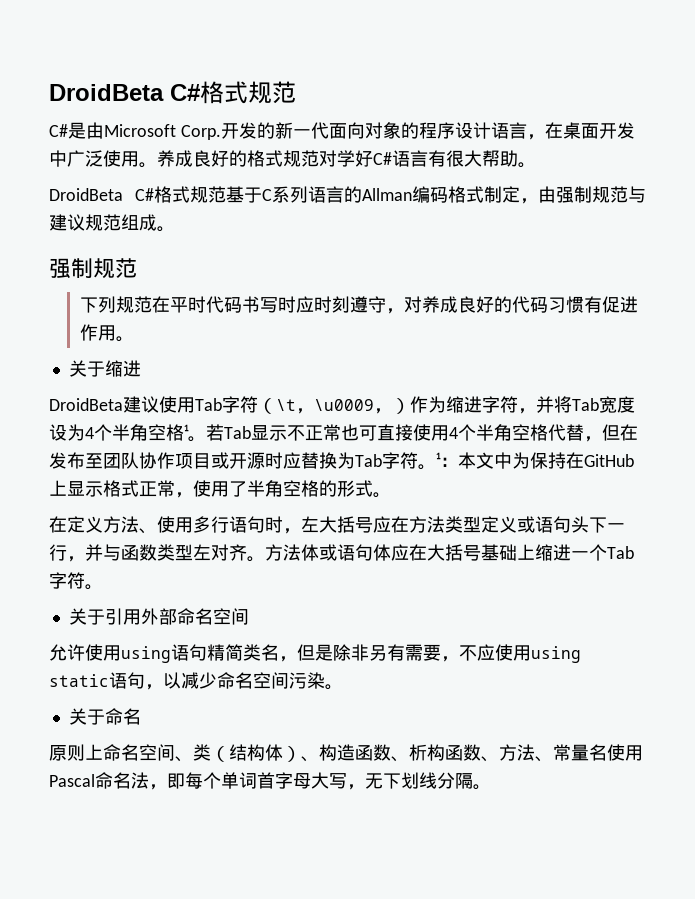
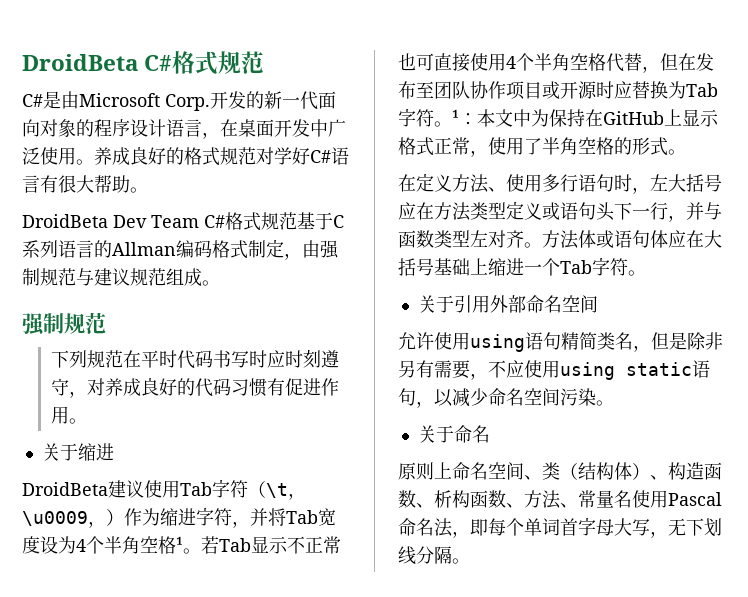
(123, 194) none -> [113,215,199,228] Dev Team

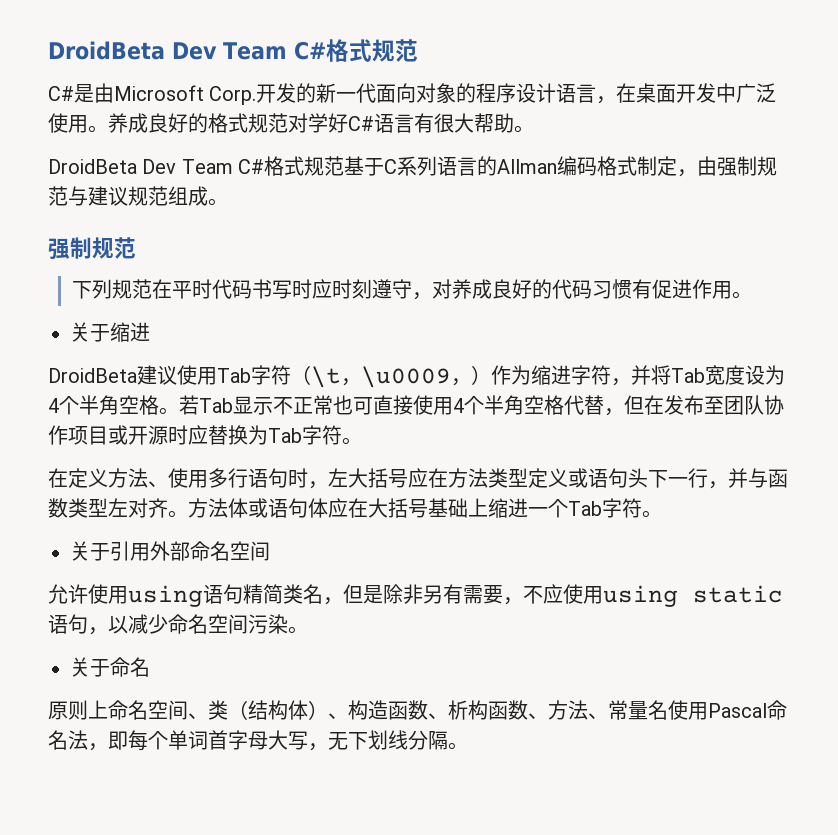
[22,54,138,71] DroidBeta -> [48,41,287,60] DroidBeta Dev Team
[176,536,183,552] ¹ -> (159, 405) none
[452,109,719,127] [398,137,686,157] ¹：本文中为保持在GitHub上显示格式正常，使用了半角空格的形式。 -> (362, 441) none

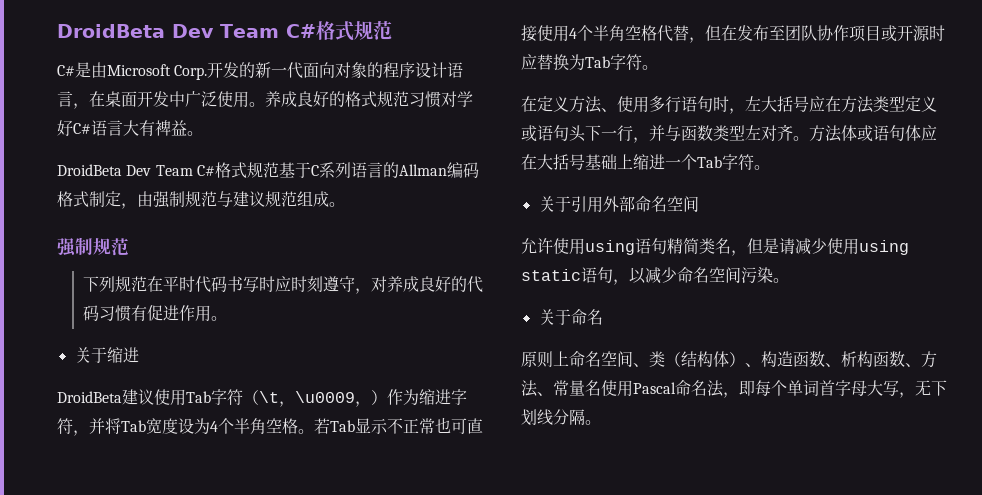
(288, 123) none -> [409,91,441,108] 习惯
[414,113,514,133] 有很大帮助 -> [123,120,187,136] 大有裨益
[383,584,563,605] 除非另有需要，不应 -> [779,238,827,255] 请减少

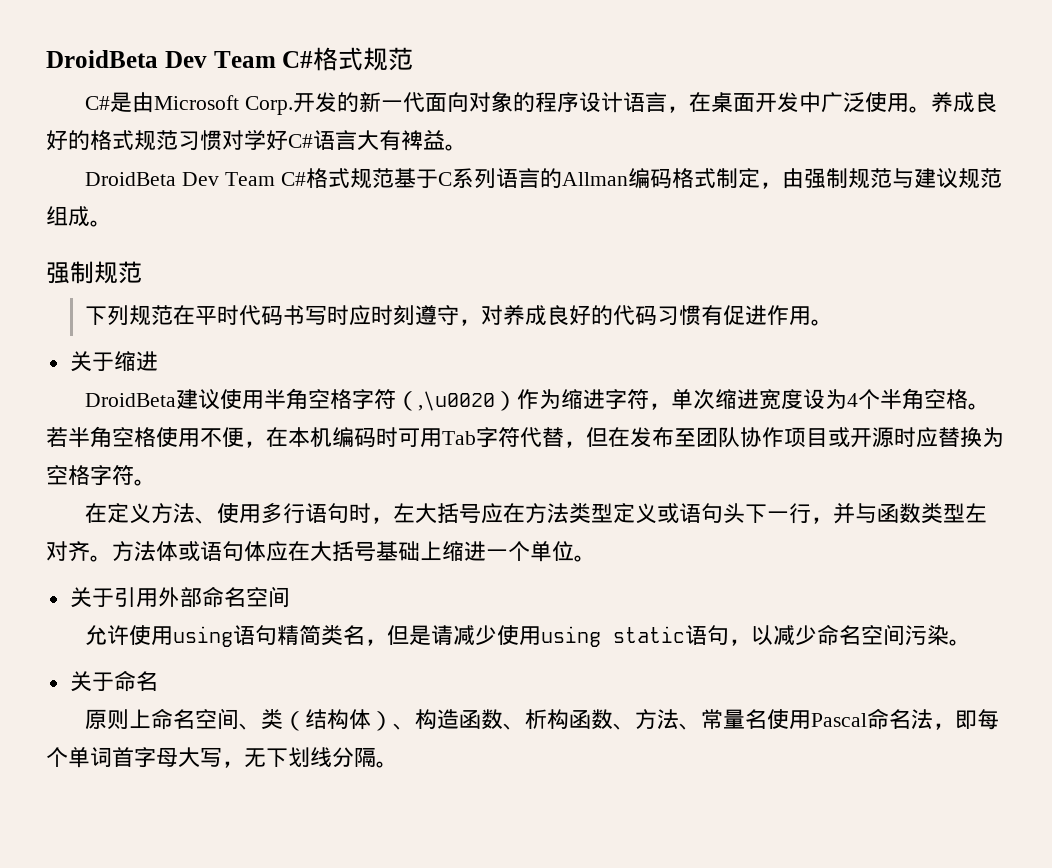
[186,389,371,407] Tab字符（\t，\u0009， -> [264,388,496,411] 半角空格字符（,\u0020
[89,418,146,434] 并将Tab -> [671,389,760,410] 单次缩进
[330,417,483,434] [521,25,657,42] Tab显示不正常也可直接使用4个半角空格 -> [68,426,520,448] 半角空格使用不便，在本机编码时可用Tab字符
[585,56,610,68] Tab -> [46,465,90,485] 空格
[697,154,754,170] Tab字符 -> [530,541,574,562] 单位

